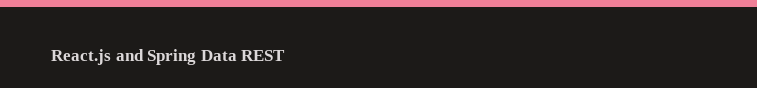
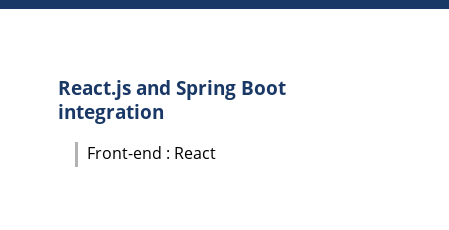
[200,50,286,61] Data REST -> [241,81,286,95] [58,104,164,124] [86,146,217,159] Boot integration // Front-end : React

